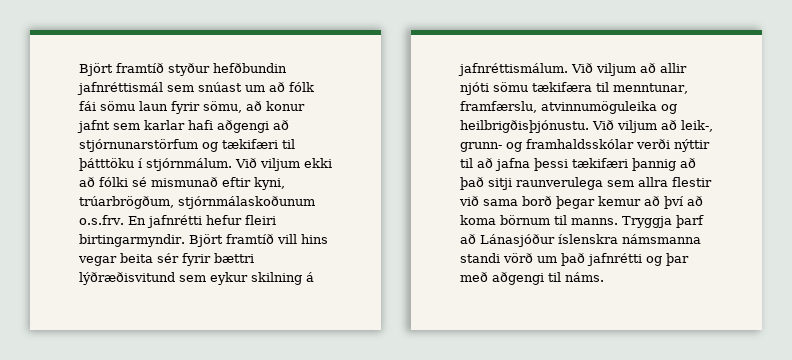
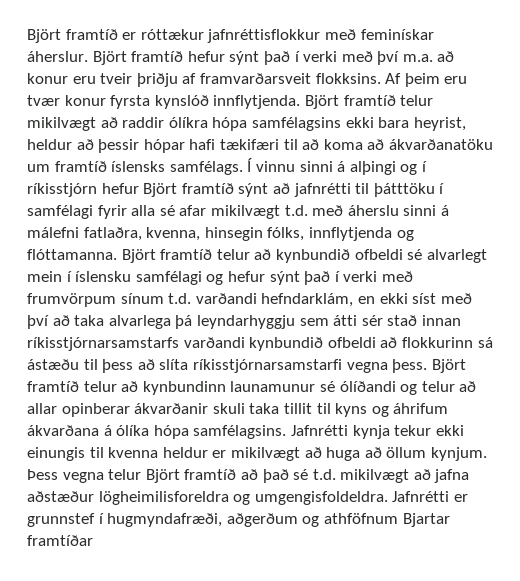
[79,63,287,76] [77,82,314,95] [79,101,305,114] [77,120,289,133] [79,139,295,152] [79,158,332,171] [79,177,285,190] [79,196,315,209] [79,215,276,228] [79,234,328,247] [78,253,254,266] [79,272,314,285] [458,63,687,76] [460,82,688,95] [460,101,677,114] [460,120,713,133] [460,139,710,152] [460,158,696,171] [460,177,712,190] [459,196,703,209] [460,215,704,228] [460,234,701,247] [460,253,689,266] [460,272,604,285] Björt framtíð styður hefðbundin jafnréttismál sem snúast um að fólk fái sömu laun fyrir sömu, að konur jafnt sem karlar hafi aðgengi að stjórnunarstörfum og tækifæri til þátttöku í stjórnmálum. Við viljum ekki að fólki sé mismunað eftir kyni, trúarbrögðum, stjórnmálaskoðunum o.s.frv. En jafnrétti hefur fleiri birtingarmyndir. Björt framtíð vill hins vegar beita sér fyrir bættri lýðræðisvitund sem eykur skilning á jafnréttismálum. Við viljum að allir njóti sömu tækifæra til menntunar, framfærslu, atvinnumöguleika og heilbrigðisþjónustu. Við viljum að leik-, grunn- og framhaldsskólar verði nýttir til að jafna þessi tækifæri þannig að það sitji raunverulega sem allra flestir við sama borð þegar kemur að því að koma börnum til manns. Tryggja þarf að Lánasjóður íslenskra námsmanna standi vörð um það jafnrétti og þar með aðgengi til náms. -> [27,29,434,43] [27,51,455,65] [27,73,468,87] [27,95,434,109] [27,117,466,131] [27,139,493,153] [27,158,427,175] [27,183,445,197] [27,205,449,219] [27,227,414,241] [27,249,487,263] [27,271,413,285] [27,293,472,307] [27,315,461,329] [27,337,493,351] [27,359,466,373] [27,381,477,395] [27,403,449,417] [27,425,464,439] [27,447,487,461] [27,469,470,483] [27,491,468,505] [27,513,450,527] [27,535,93,546] Björt framtíð er róttækur jafnréttisflokkur með feminískar áherslur. Björt framtíð hefur sýnt það í verki með því m.a. að konur eru tveir þriðju af framvarðarsveit flokksins. Af þeim eru tvær konur fyrsta kynslóð innflytjenda. Björt framtíð telur mikilvægt að raddir ólíkra hópa samfélagsins ekki bara heyrist, heldur að þessir hópar hafi tækifæri til að koma að ákvarðanatöku um framtíð íslensks samfélags. Í vinnu sinni á alþingi og í ríkisstjórn hefur Björt framtíð sýnt að jafnrétti til þátttöku í samfélagi fyrir alla sé afar mikilvægt t.d. með áherslu sinni á málefni fatlaðra, kvenna, hinsegin fólks, innflytjenda og flóttamanna. Björt framtíð telur að kynbundið ofbeldi sé alvarlegt mein í íslensku samfélagi og hefur sýnt það í verki með frumvörpum sínum t.d. varðandi hefndarklám, en ekki síst með því að taka alvarlega þá leyndarhyggju sem átti sér stað innan ríkisstjórnarsamstarfs varðandi kynbundið ofbeldi að flokkurinn sá ástæðu til þess að slíta ríkisstjórnarsamstarfi vegna þess. Björt framtíð telur að kynbundinn launamunur sé ólíðandi og telur að allar opinberar ákvarðanir skuli taka tillit til kyns og áhrifum ákvarðana á ólíka hópa samfélagsins. Jafnrétti kynja tekur ekki einungis til kvenna heldur er mikilvægt að huga að öllum kynjum. Þess vegna telur Björt framtíð að það sé t.d. mikilvægt að jafna aðstæður lögheimilisforeldra og umgengisfoldeldra. Jafnrétti er grunnstef í hugmyndafræði, aðgerðum og athföfnum Bjartar framtíðar

